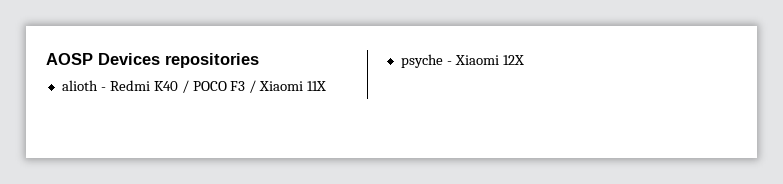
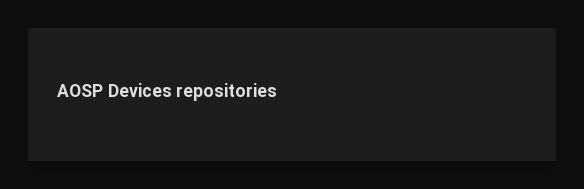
[61,80,327,93] [400,54,524,68] // alioth - Redmi K40 / POCO F3 / Xiaomi 11X // psyche - Xiaomi 12X -> (278, 92) none

